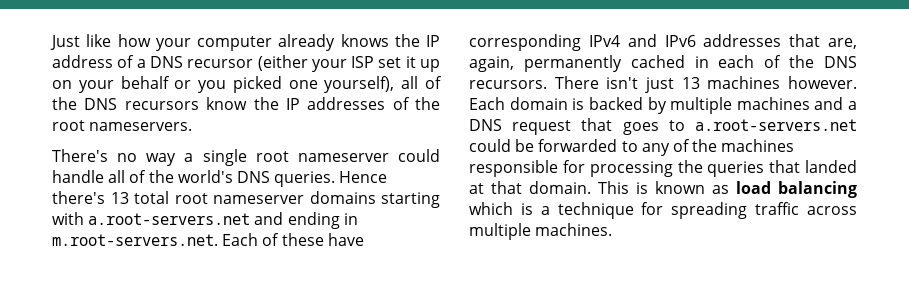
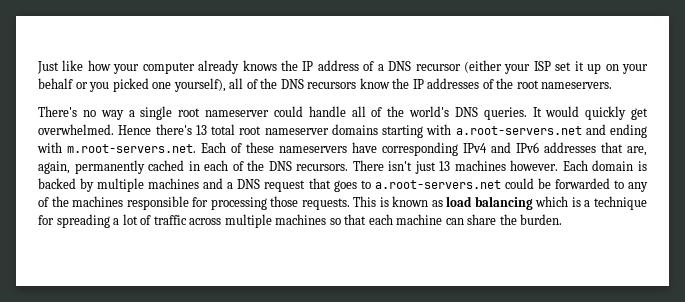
(336, 179) none -> [532,106,648,120] [38,124,114,135] It would quickly get overwhelmed.
[343,213,358,225] in -> [37,142,62,153] with
(324, 239) none -> [279,146,347,153] nameservers
[677,160,857,177] [469,181,591,194] the queries that landed at that domain. -> [270,196,350,210] those requests.
[755,202,857,215] [469,223,613,240] traffic across multiple machines. -> [113,214,563,228] a lot of traffic across multiple machines so that each machine can share the burden.

